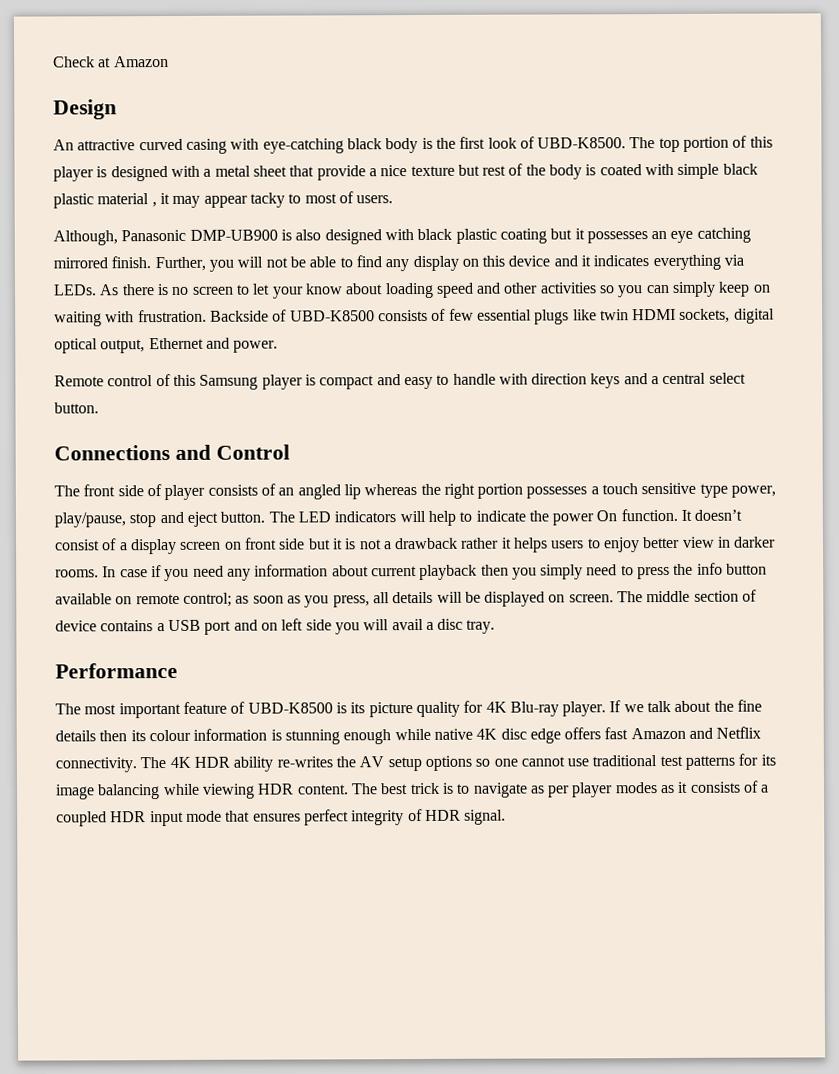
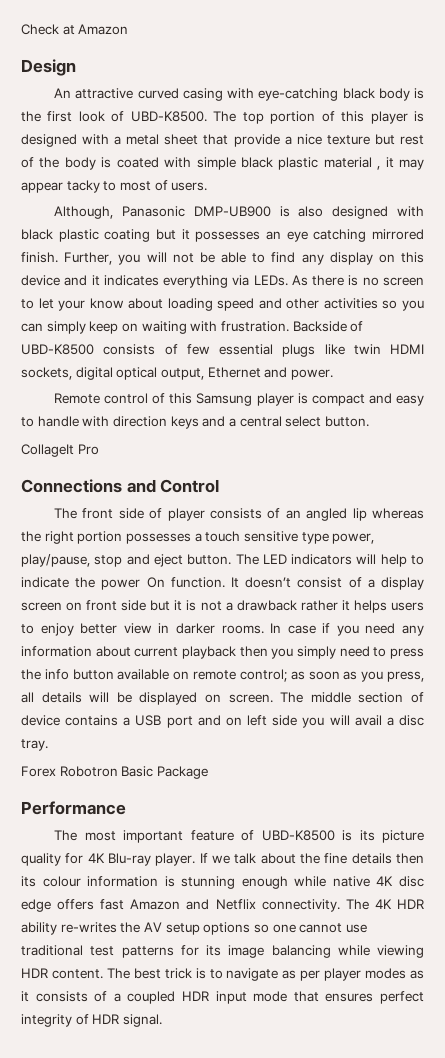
(99, 408) none -> [21,444,99,457] // CollageIt Pro
(496, 626) none -> [21,766,208,779] // Forex Robotron Basic Package

